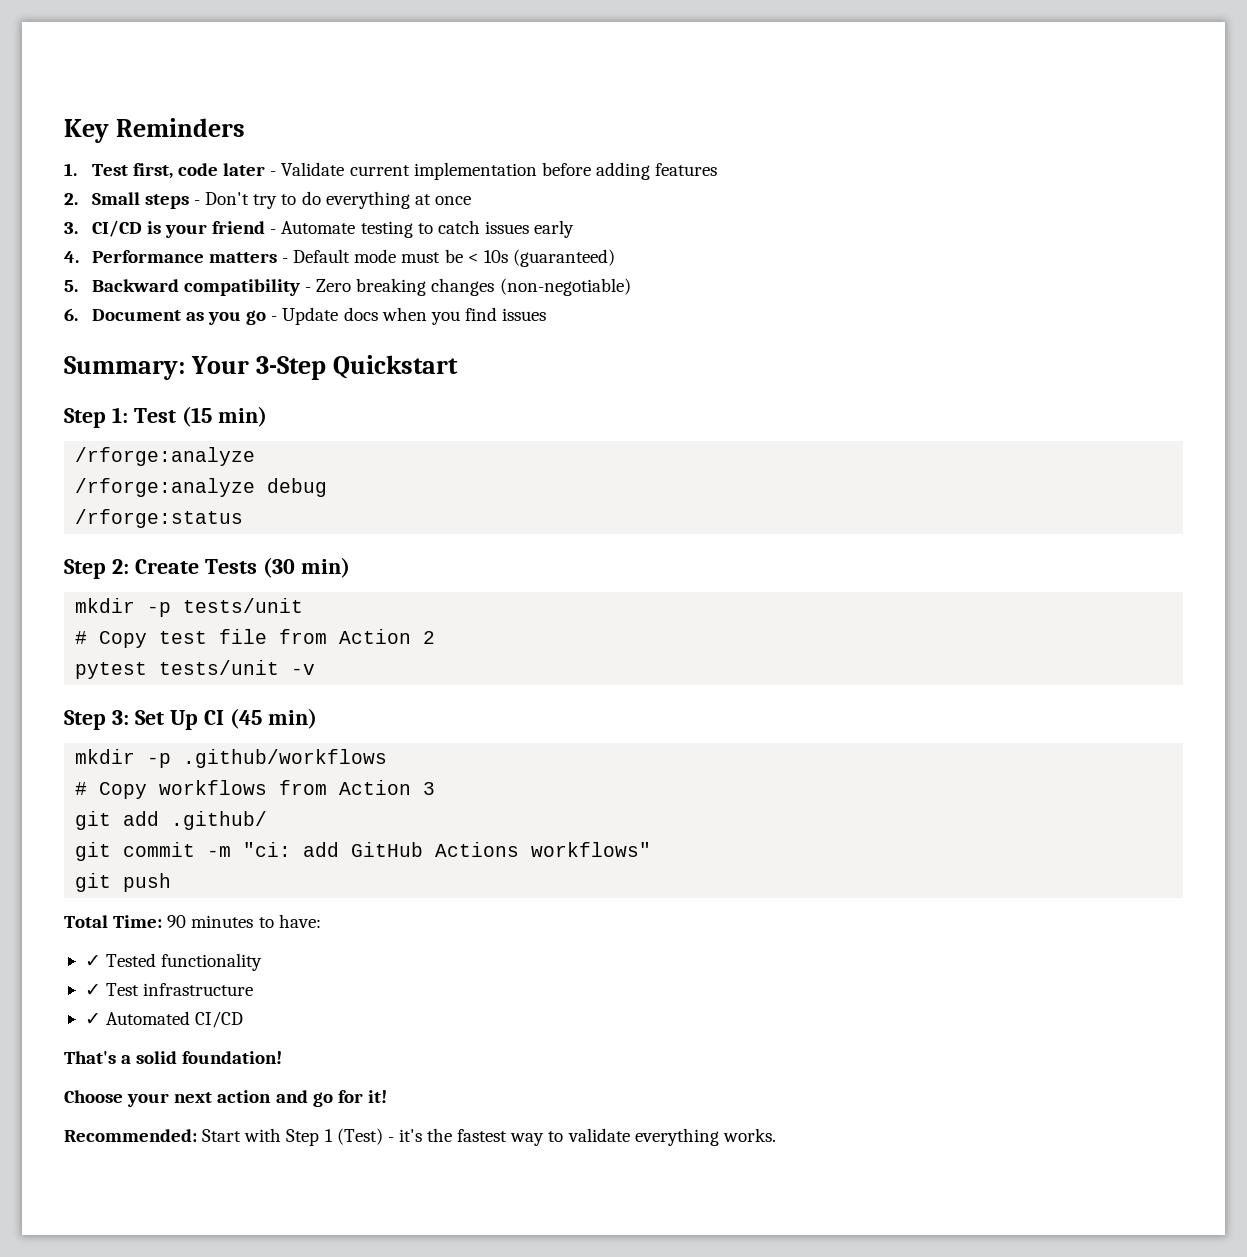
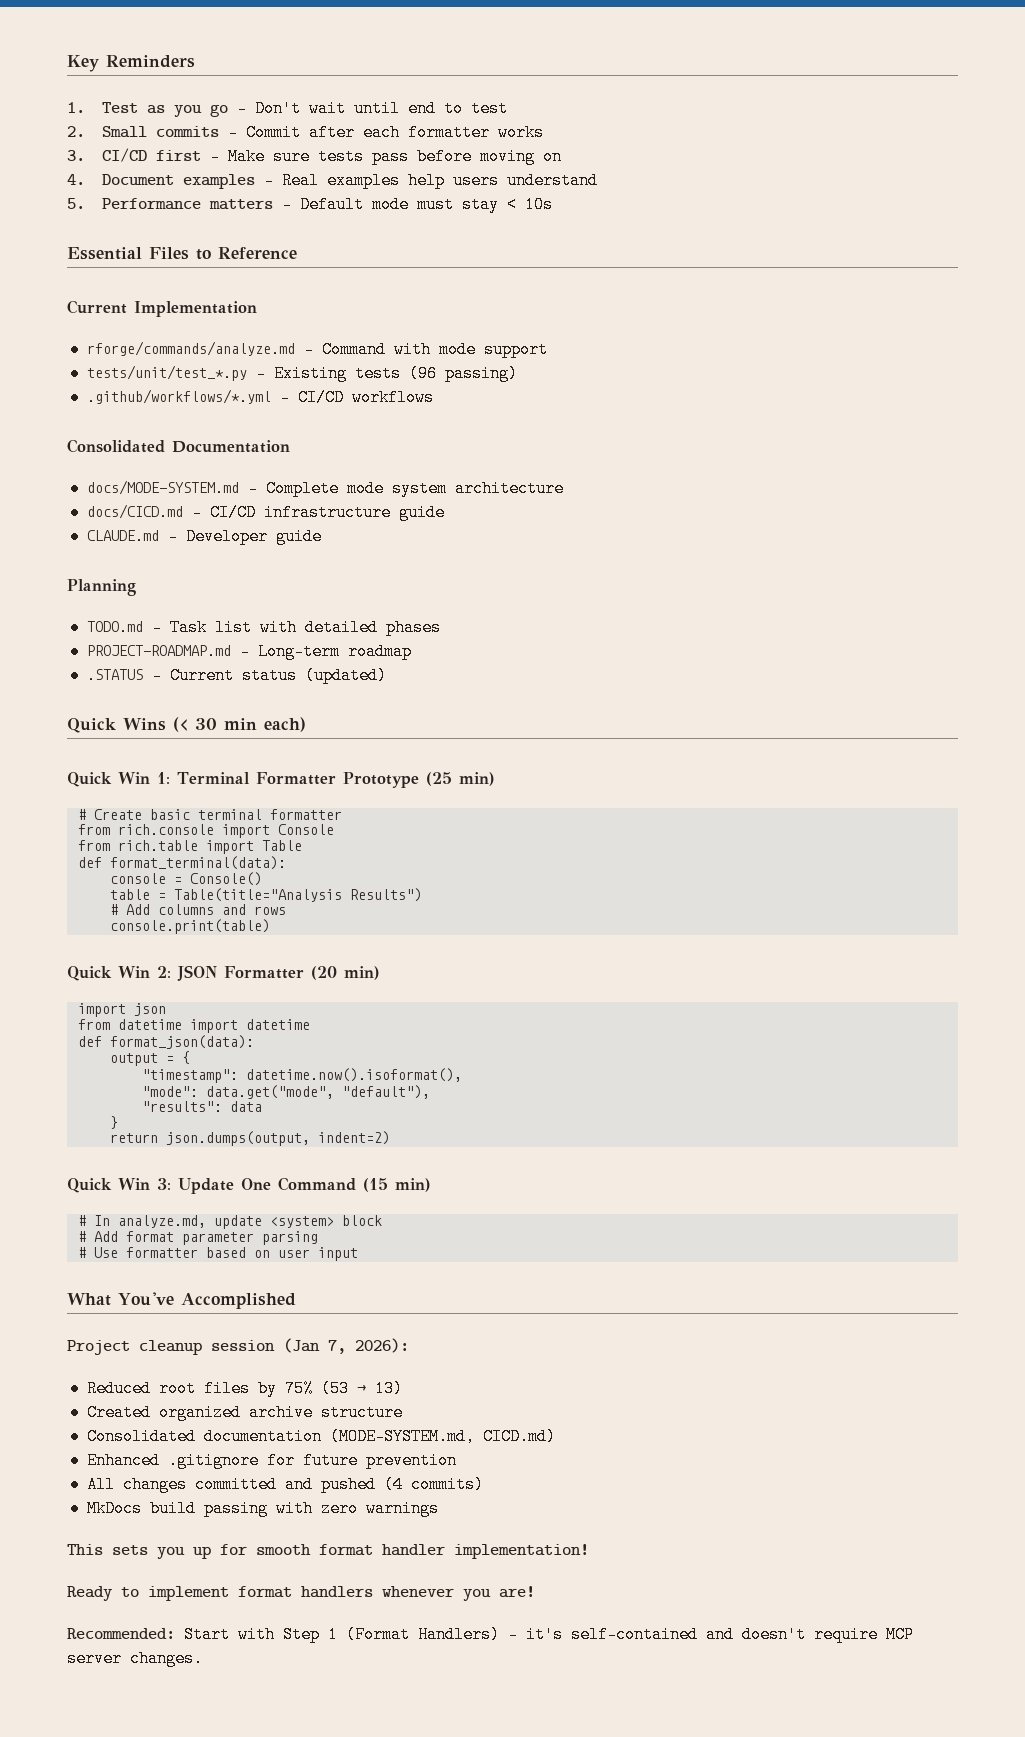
[132,162,718,180] [64,191,472,209] [64,220,575,238] [64,251,79,263] first, code later - Validate current implementation before adding features // 2. Small steps - Don't try to do everything at once // 3. CI/CD is your friend - Automate testing to catch issues early // 4. -> [146,100,508,117] [67,124,544,141] [67,148,562,165] [67,172,598,189] [67,198,85,209] as you go - Don't wait until end to test // 2. Small commits - Commit after each formatter works // 3. CI/CD first - Make sure tests pass before moving on // 4. Document examples - Real examples help users understand // 5.
[444,249,463,263] be -> [461,196,499,213] stay
[513,249,616,267] [64,278,631,296] [64,307,547,325] [64,355,458,380] [64,406,267,428] [75,447,256,466] [75,478,328,497] [75,509,244,528] [64,557,350,579] [75,598,304,617] [75,629,436,648] [75,660,316,679] [64,708,317,730] [75,749,388,768] [75,780,436,799] [75,811,268,830] [75,842,652,861] [75,873,172,892] [64,914,321,928] [84,953,263,971] [84,983,254,996] [84,1011,244,1028] [64,1051,283,1064] [64,1090,387,1107] (guaranteed) // 5. Backward compatibility - Zero breaking changes (non-negotiable) // 6. Document as you go - Update docs when you find issues // Summary: Your 3-Step Quickstart // Step 1: Test (15 min) // /rforge:analyze // /rforge:analyze debug // /rforge:status // Step 2: Create Tests (30 min) // mkdir -p tests/unit // # Copy test file from Action 2 // pytest tests/unit -v // Step 3: Set Up CI (45 min) // mkdir -p .github/workflows // # Copy workflows from Action 3 // git add .github/ // git commit -m "ci: add GitHub Actions workflows" // git push // Total Time: 90 minutes to have: // ✓ Tested functionality // ✓ Test infrastructure // ✓ Automated CI/CD // That's a solid foundation! // Choose your next action and go for it! -> [67,247,297,260] [67,300,257,317] [86,341,548,358] [86,365,518,382] [86,389,434,406] [67,439,290,453] [86,480,564,497] [86,504,445,521] [86,528,322,545] [67,579,136,596] [86,619,441,636] [86,643,412,660] [86,667,387,684] [67,717,306,733] [67,772,495,788] [77,809,342,820] [77,824,334,838] [77,840,302,854] [77,856,286,870] [109,872,262,886] [109,888,422,902] [109,904,286,915] [109,919,270,934] [67,965,380,981] [77,1003,166,1017] [77,1019,310,1033] [77,1035,254,1049] [109,1051,190,1066] [141,1068,462,1083] [141,1085,430,1099] [141,1101,262,1112] [109,1116,118,1129] [109,1131,390,1146] [67,1177,431,1194] [77,1215,382,1229] [77,1231,318,1245] [77,1247,358,1261] [67,1292,296,1309] [67,1338,409,1355] [86,1380,403,1397] [86,1404,403,1421] [86,1428,556,1445] [86,1452,457,1469] [86,1476,484,1493] [86,1500,439,1517] [67,1544,589,1559] [67,1586,535,1601] // Essential Files to Reference // Current Implementation // rforge/commands/analyze.md - Command with mode support // tests/unit/test_*.py - Existing tests (96 passing) // .github/workflows/*.yml - CI/CD workflows // Consolidated Documentation // docs/MODE-SYSTEM.md - Complete mode system architecture // docs/CICD.md - CI/CD infrastructure guide // CLAUDE.md - Developer guide // Planning // TODO.md - Task list with detailed phases // PROJECT-ROADMAP.md - Long-term roadmap // .STATUS - Current status (updated) // Quick Wins (< 30 min each) // Quick Win 1: Terminal Formatter Prototype (25 min) // # Create basic terminal formatter // from rich.console import Console // from rich.table import Table // def format_terminal(data): // console = Console() // table = Table(title="Analysis Results") // # Add columns and rows // console.print(table) // Quick Win 2: JSON Formatter (20 min) // import json // from datetime import datetime // def format_json(data): // output = { // "timestamp": datetime.now().isoformat(), // "mode": data.get("mode", "default"), // "results": data // } // return json.dumps(output, indent=2) // Quick Win 3: Update One Command (15 min) // # In analyze.md, update <system> block // # Add format parameter parsing // # Use formatter based on user input // What You've Accomplished // Project cleanup session (Jan 7, 2026): // Reduced root files by 75% (53 → 13) // Created organized archive structure // Consolidated documentation (MODE-SYSTEM.md, CICD.md) // Enhanced .gitignore for future prevention // All changes committed and pushed (4 commits) // MkDocs build passing with zero warnings // This sets you up for smooth format handler implementation! // Ready to implement format handlers whenever you are!
[336,1128,776,1146] (Test) - it's the fastest way to validate everything works. -> [346,1626,914,1643] [67,1650,203,1667] (Format Handlers) - it's self-contained and doesn't require MCP server changes.

